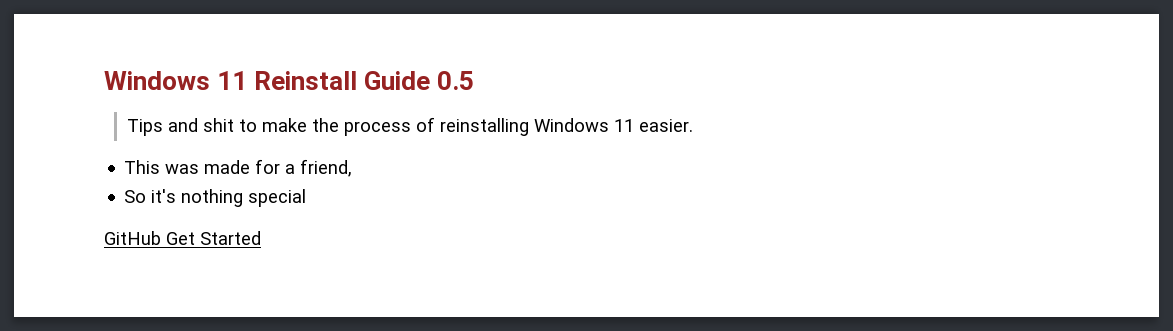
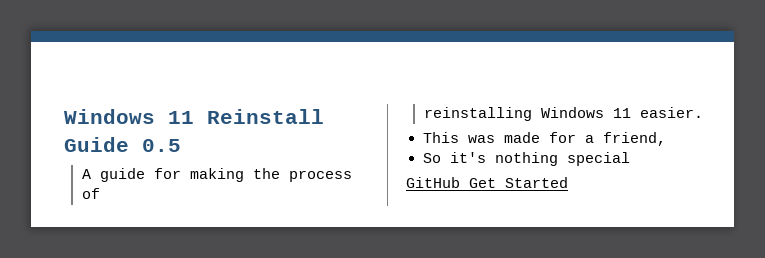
[127,118,308,136] Tips and shit to make -> [81,168,244,182] A guide for making
(436, 124) none -> (100, 193) //

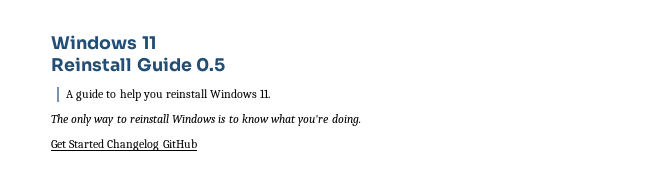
[64,109,194,124] Windows 11 -> [51,35,156,50] Windows 11 //
[153,168,352,182] [81,188,100,199] [423,107,703,121] [422,132,666,146] [422,152,630,166] [406,177,568,188] for making the process of // reinstalling Windows 11 easier. // This was made for a friend, // So it's nothing special // GitHub Get Started -> [106,89,271,101] [51,114,361,126] [51,139,197,151] to help you reinstall Windows 11. // The only way to reinstall Windows is to know what you're doing. // Get Started Changelog GitHub

